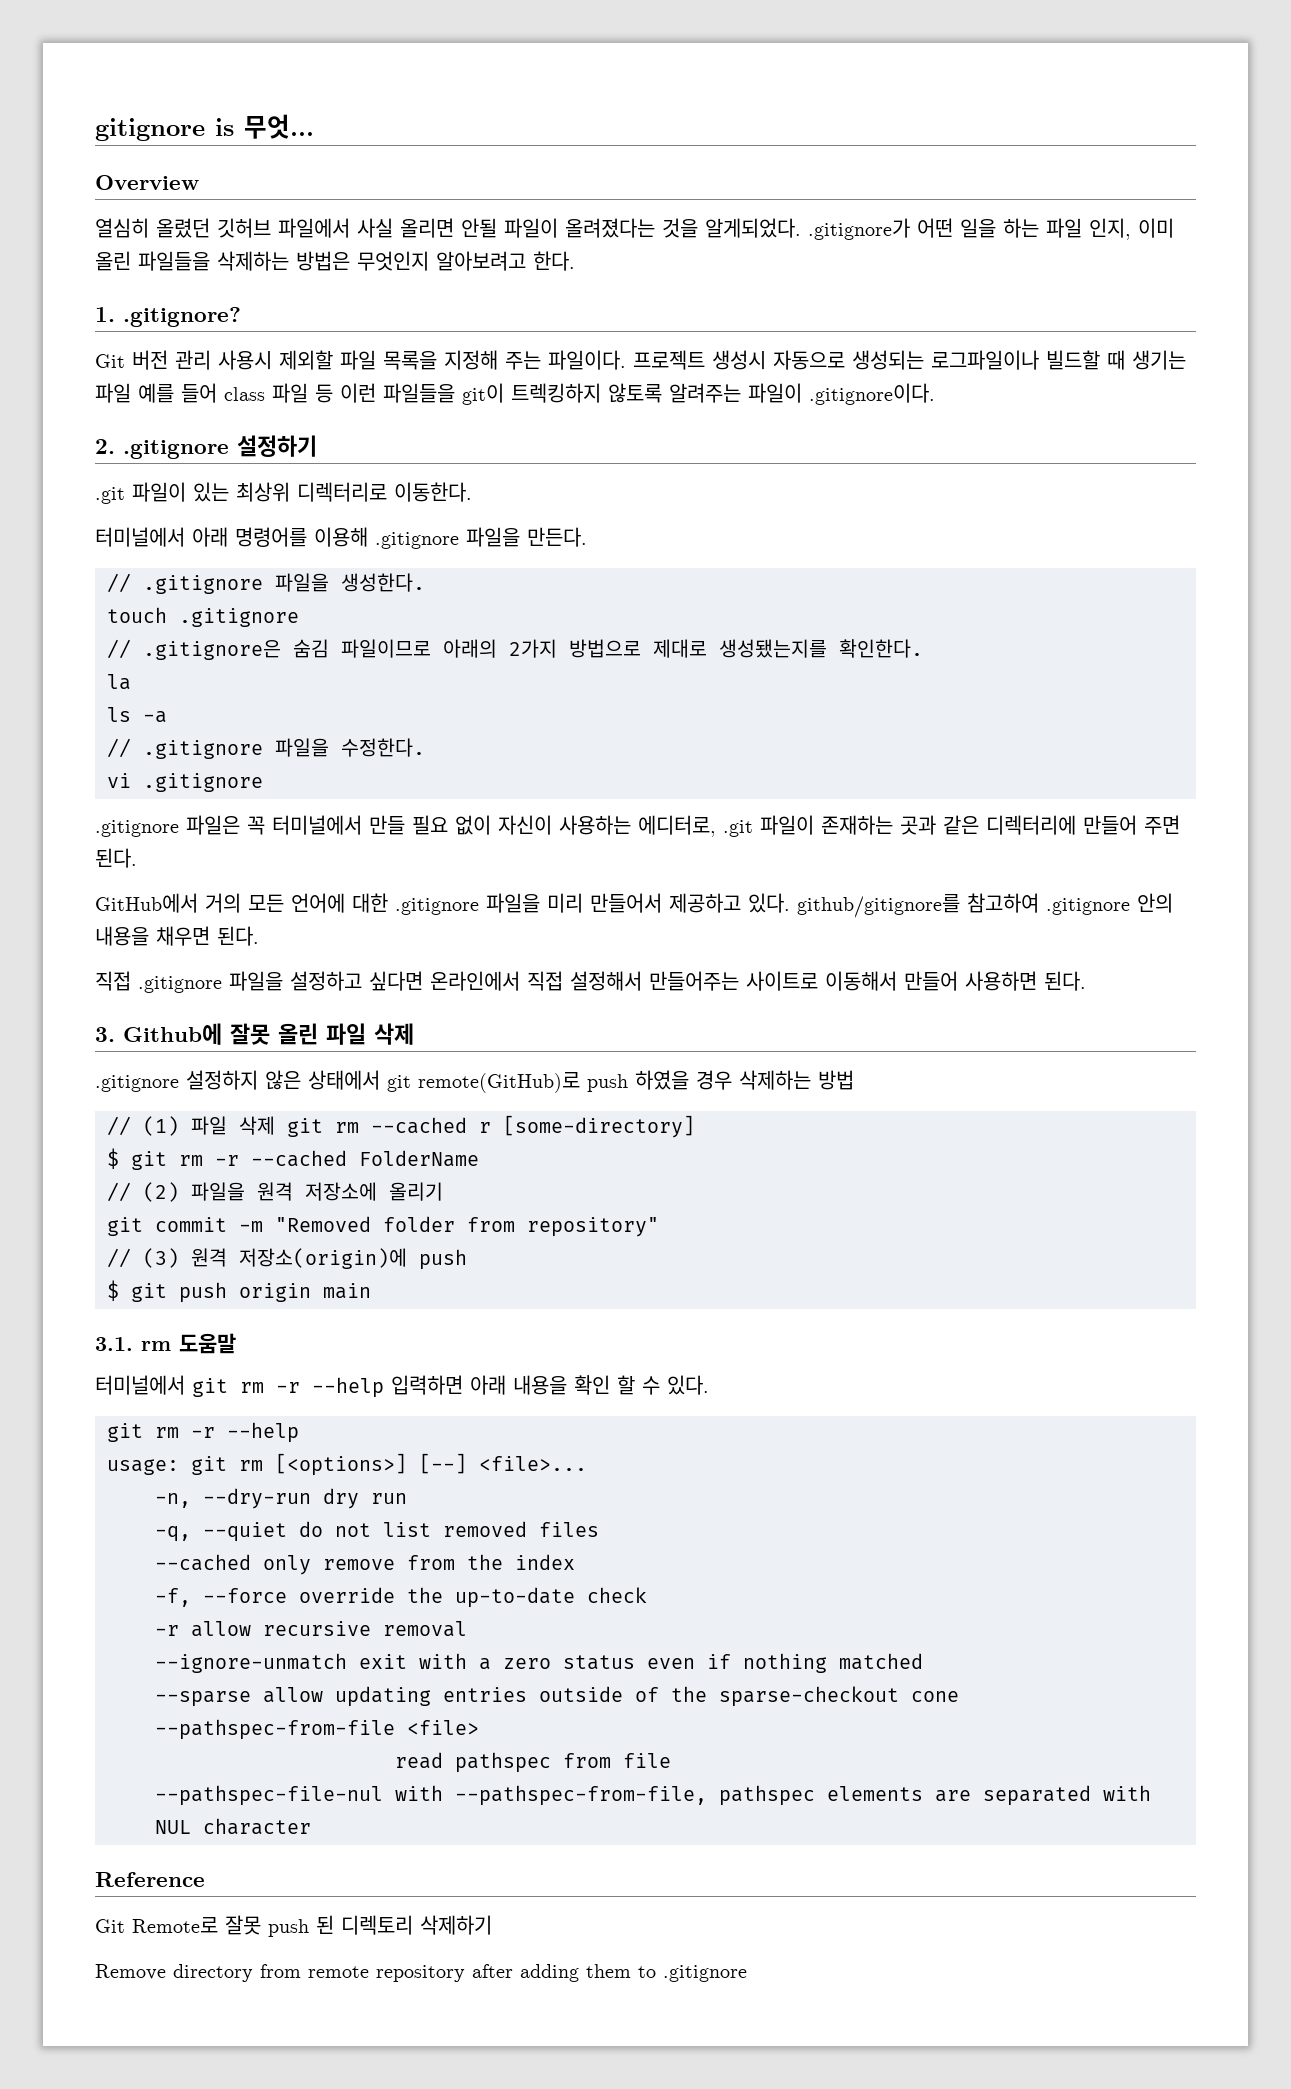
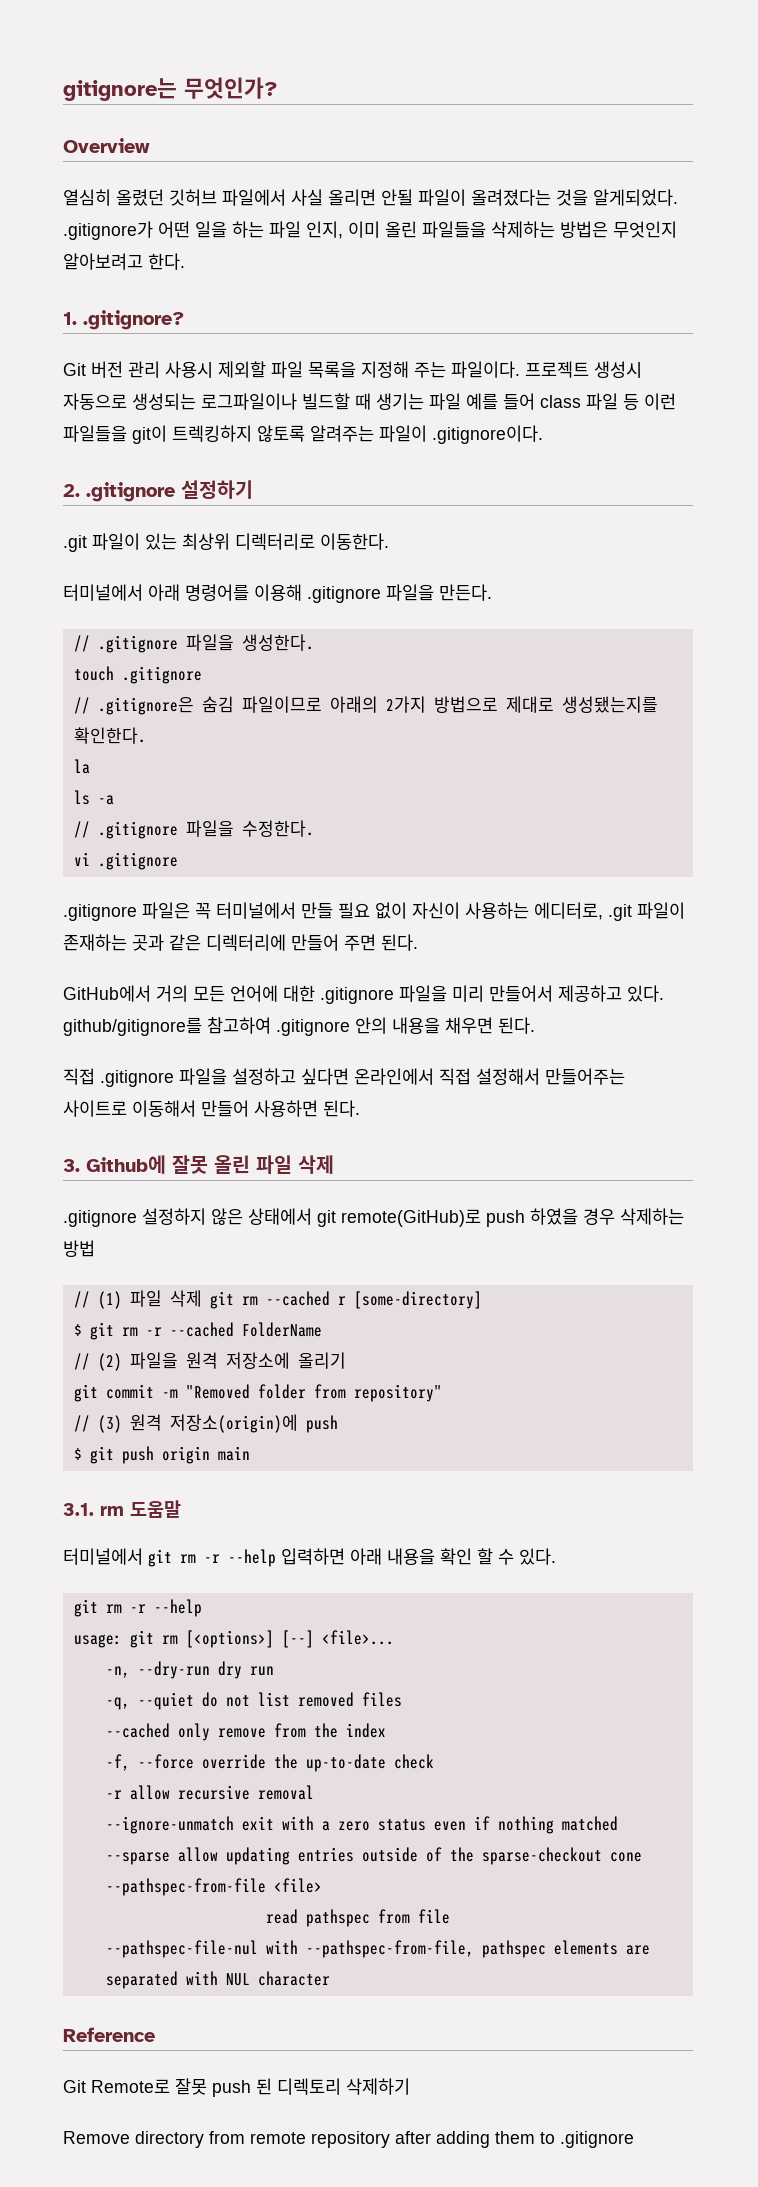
[95,114,314,141] gitignore is 무엇... -> [63,77,278,101] gitignore는 무엇인가?

